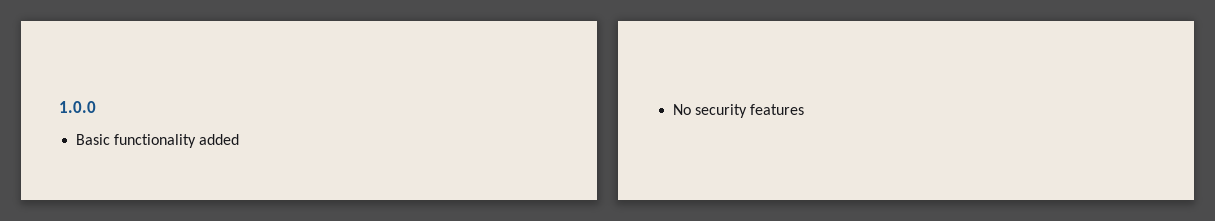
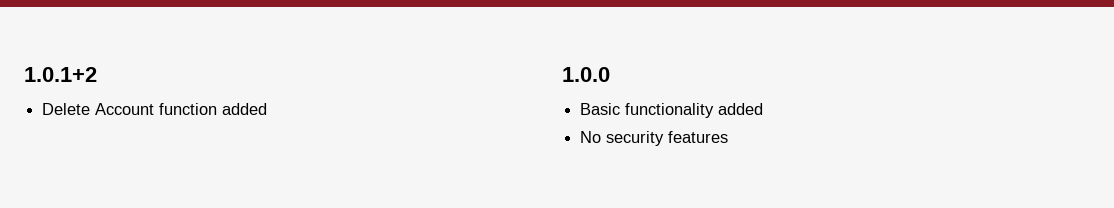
(59, 107) none -> [24,67,97,82] [42,103,268,115] 1.0.1+2 // Delete Account function added //

